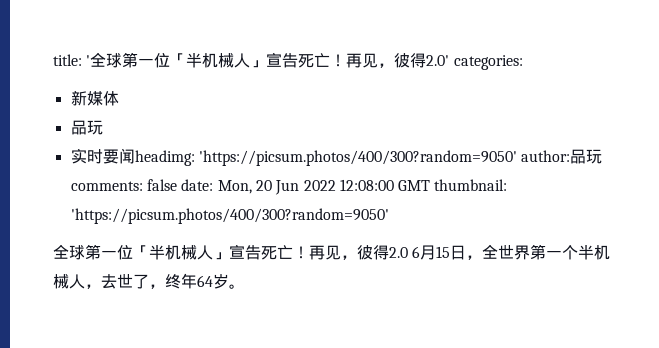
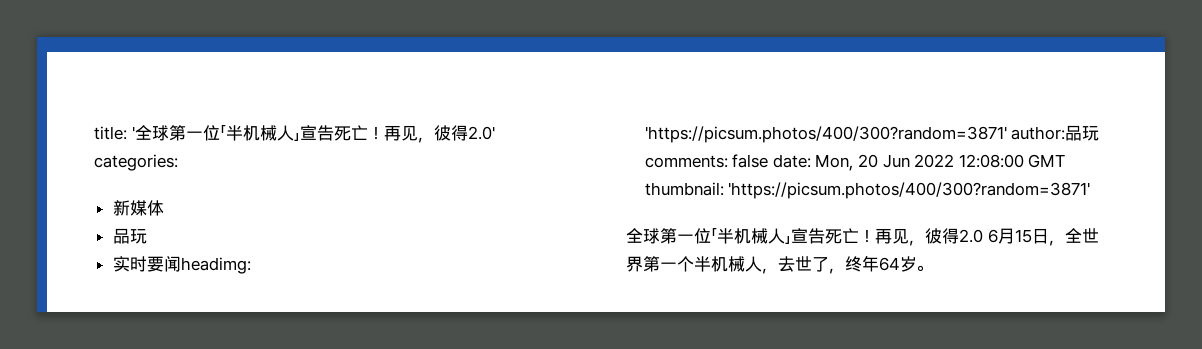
[198,150,517,166] 'https://picsum.photos/400/300?random=9050' -> [644,126,1007,143] 'https://picsum.photos/400/300?random=3871'
[70,208,389,224] 'https://picsum.photos/400/300?random=9050' -> [728,182,1091,199] 'https://picsum.photos/400/300?random=3871'

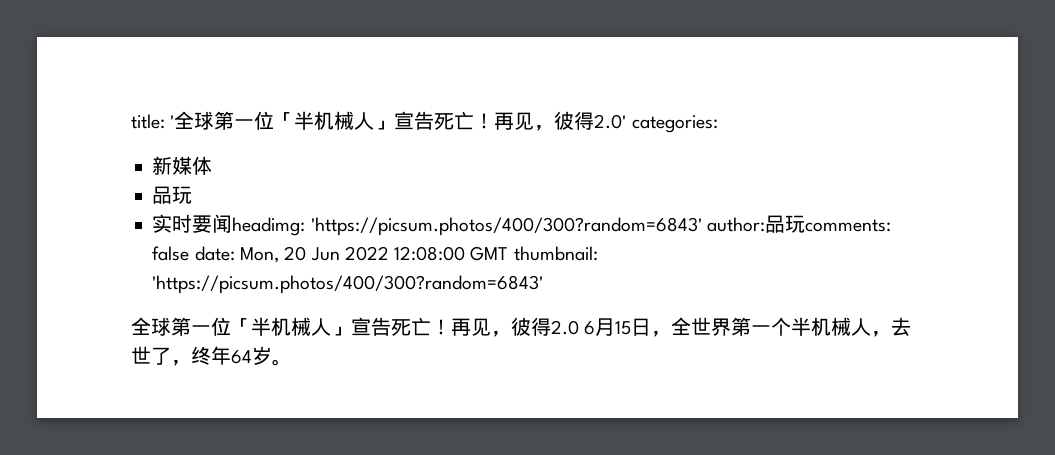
[644,126,1007,143] 'https://picsum.photos/400/300?random=3871' -> [310,217,702,236] 'https://picsum.photos/400/300?random=6843'
[728,182,1091,199] 'https://picsum.photos/400/300?random=3871' -> [152,275,544,294] 'https://picsum.photos/400/300?random=6843'

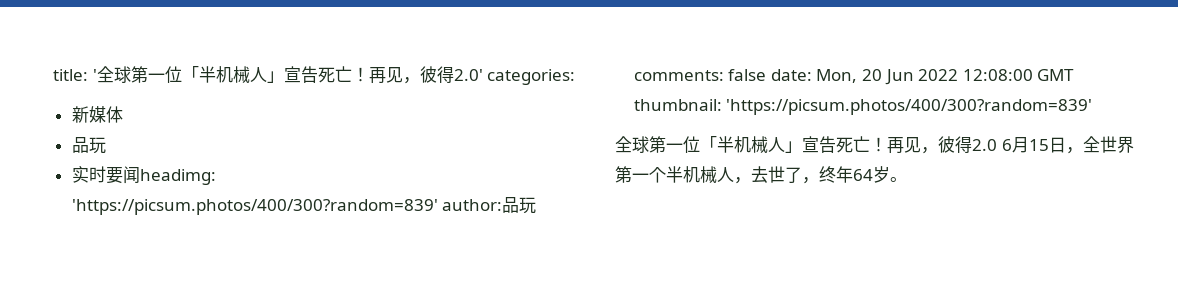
[310,217,702,236] 'https://picsum.photos/400/300?random=6843' -> [71,199,438,215] 'https://picsum.photos/400/300?random=839'
[152,275,544,294] 'https://picsum.photos/400/300?random=6843' -> [726,99,1093,115] 'https://picsum.photos/400/300?random=839'

